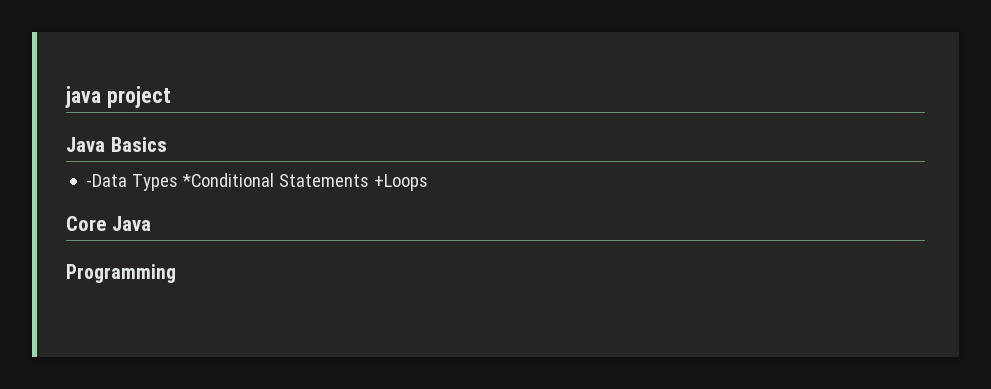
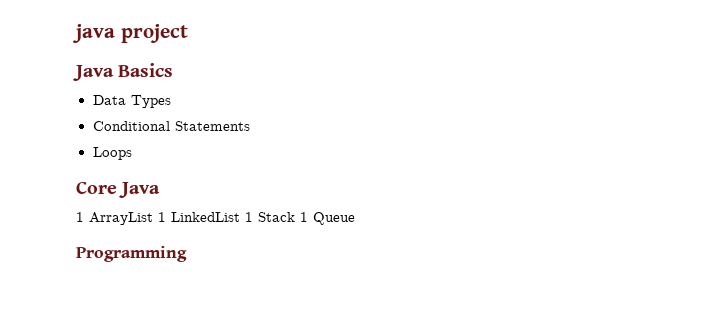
[86,174,128,187] -Data -> [92,95,126,105] Data
[182,173,275,187] *Conditional -> [92,121,170,131] // Conditional
[374,174,429,191] +Loops -> [92,147,132,160] // Loops
(151, 223) none -> [76,212,355,225] // 1 ArrayList 1 LinkedList 1 Stack 1 Queue

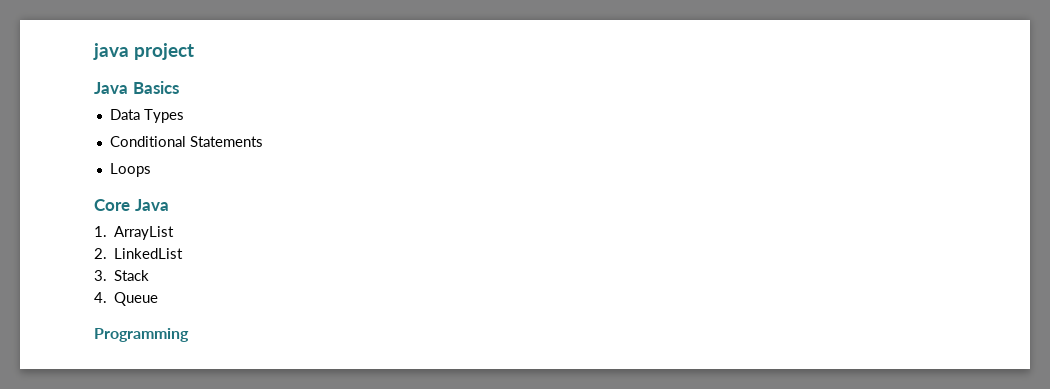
[76,212,84,222] 1 -> [94,226,107,237] 1.
[158,212,166,222] 1 -> [94,248,107,259] // 2.
[245,212,253,222] 1 -> [94,270,107,281] // 3.
[300,212,308,222] 1 -> [94,292,107,303] // 4.

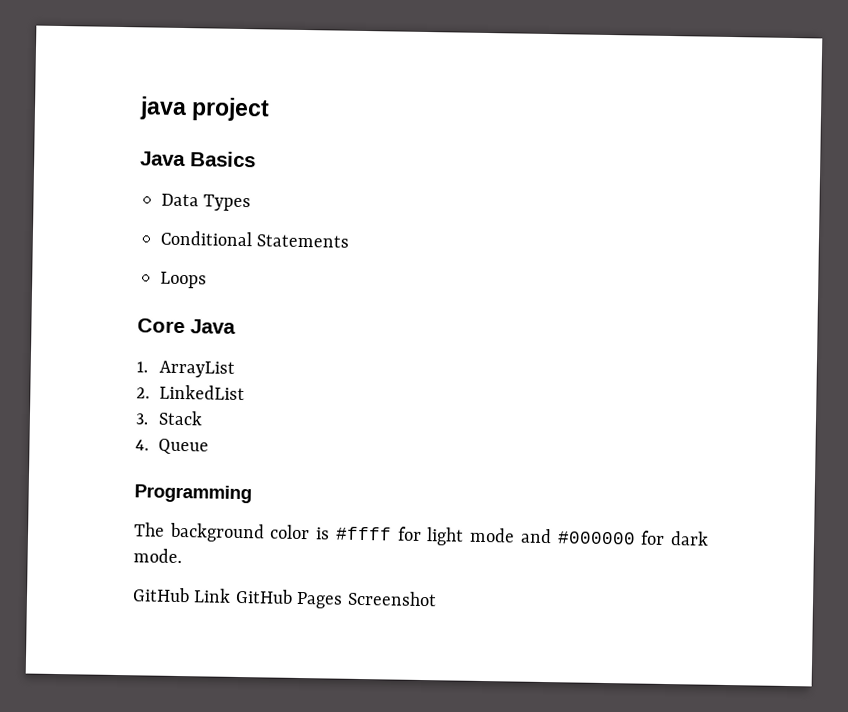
(189, 335) none -> [134,522,710,546] [133,548,182,564] [132,587,437,609] // The background color is #ffff for light mode and #000000 for dark mode. // GitHub Link GitHub Pages Screenshot

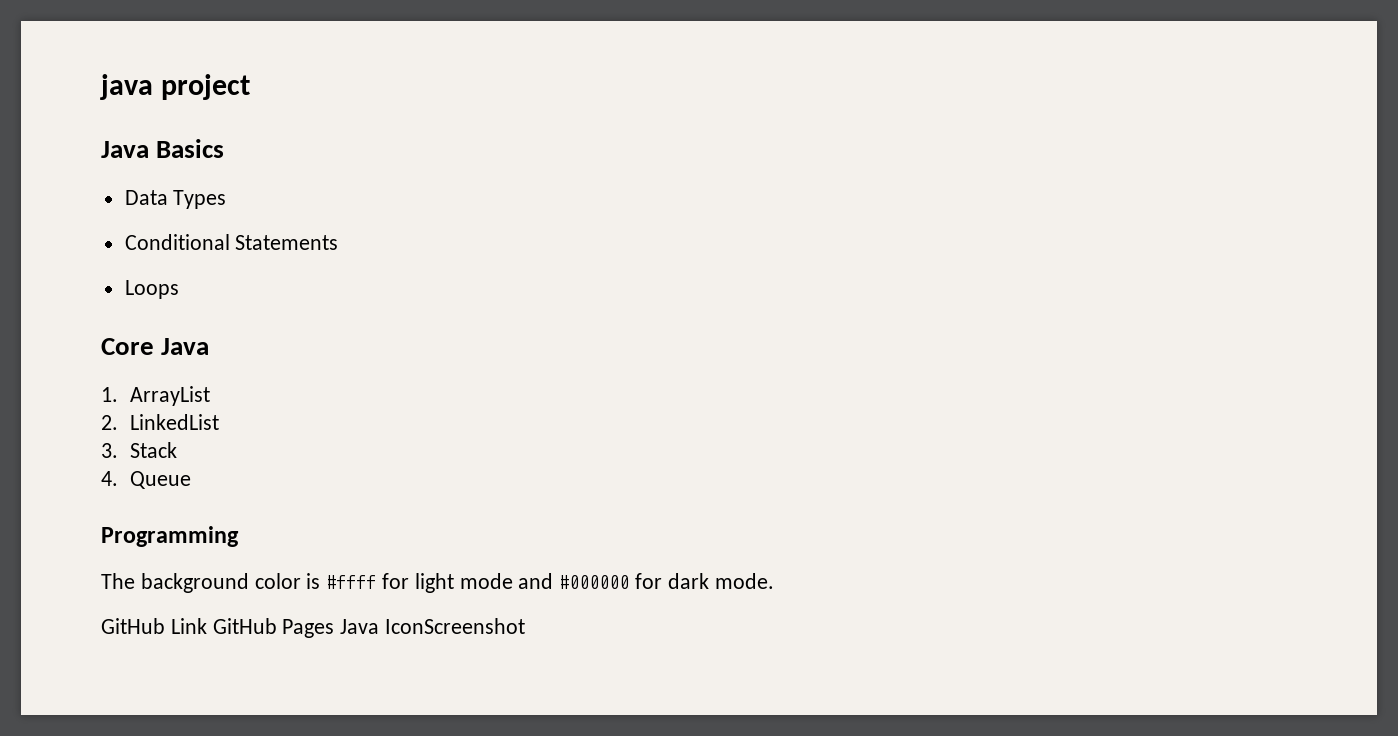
[346,590,437,607] Screenshot -> [340,618,526,634] Java IconScreenshot

